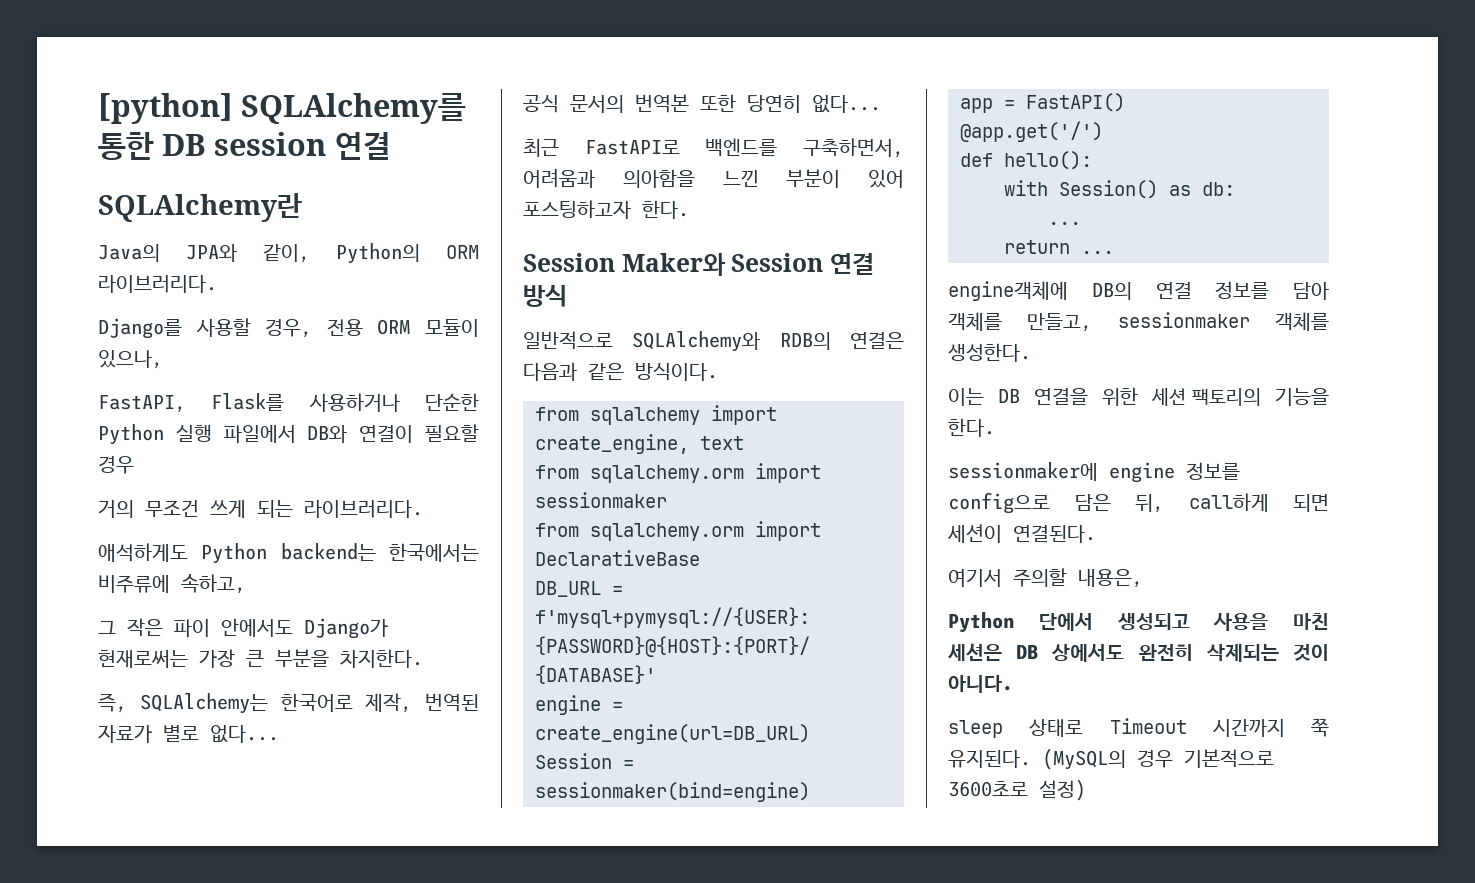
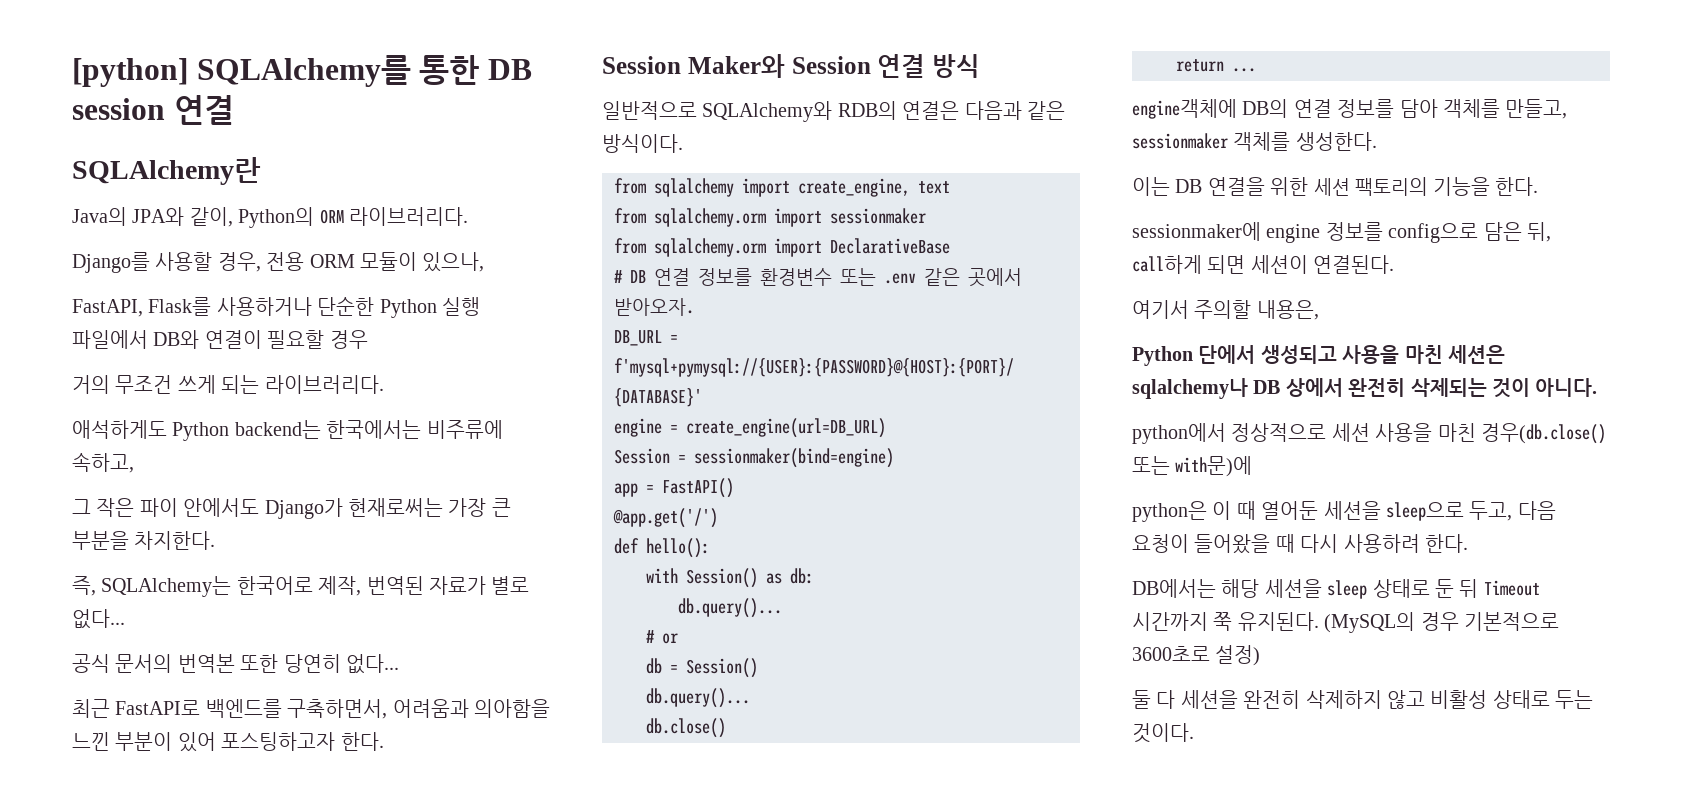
(700, 558) none -> [614,268,1022,287] [614,298,694,316] // # DB 연결 정보를 환경변수 또는 .env 같은 곳에서 받아오자.
[1048,222,1081,225] ... -> [678,598,782,618] [646,630,678,644] [646,658,758,678] [646,688,750,708] [646,718,726,738] db.query()... // # or // db = Session() // db.query()... // db.close()
[1016,644,1125,662] DB 상에서도 -> [1132,378,1343,399] sqlalchemy나 DB 상에서
[948,719,1084,738] sleep 상태로 -> [1132,423,1606,444] [1132,456,1253,477] [1132,501,1556,522] [1132,534,1468,554] [1132,579,1479,599] python에서 정상적으로 세션 사용을 마친 경우(db.close() 또는 with문)에 // python은 이 때 열어둔 세션을 sleep으로 두고, 다음 요청이 들어왔을 때 다시 사용하려 한다. // DB에서는 해당 세션을 sleep 상태로 둔 뒤
(1086, 790) none -> [1132,690,1594,709] [1132,723,1194,743] // 둘 다 세션을 완전히 삭제하지 않고 비활성 상태로 두는 것이다.

